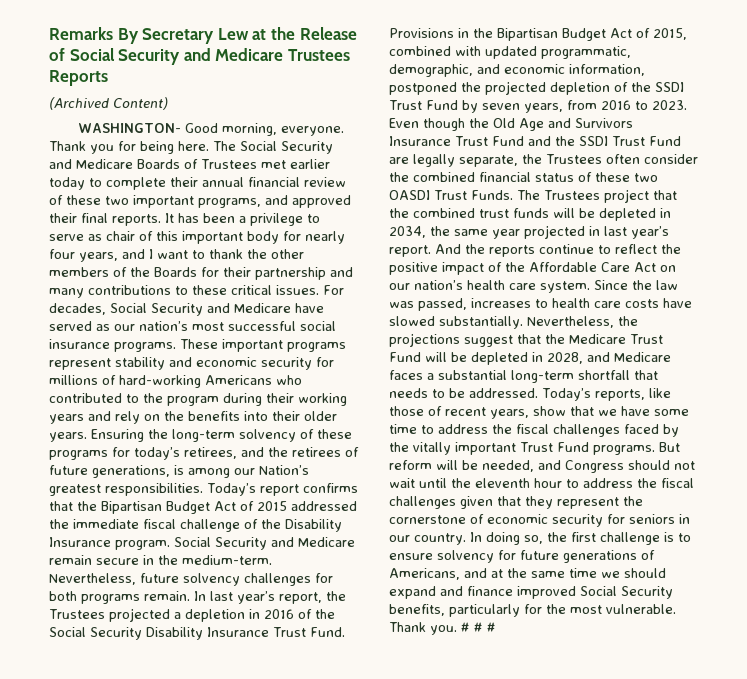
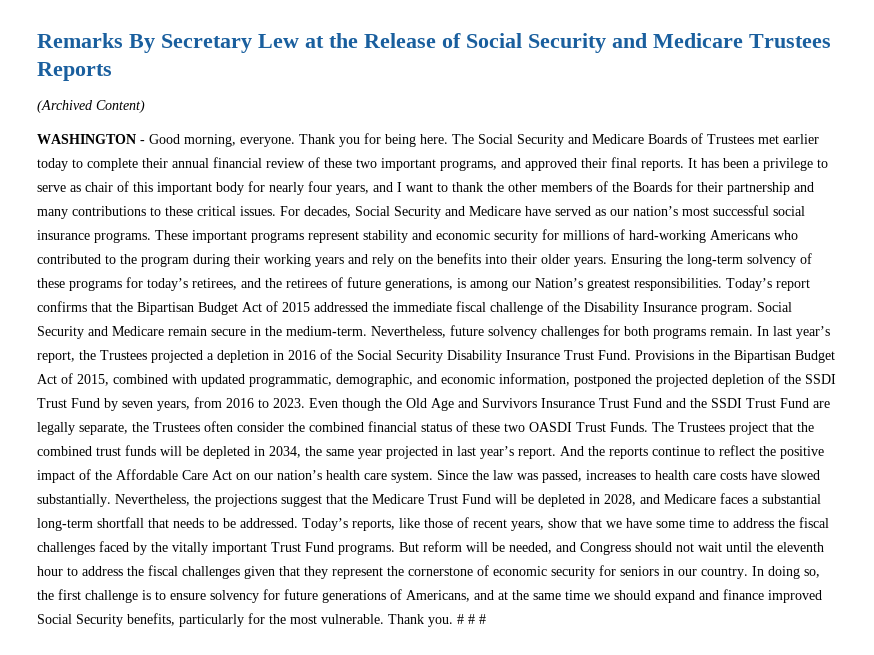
[77,123,181,133] WASHINGTON- -> [37,134,145,144] WASHINGTON -

